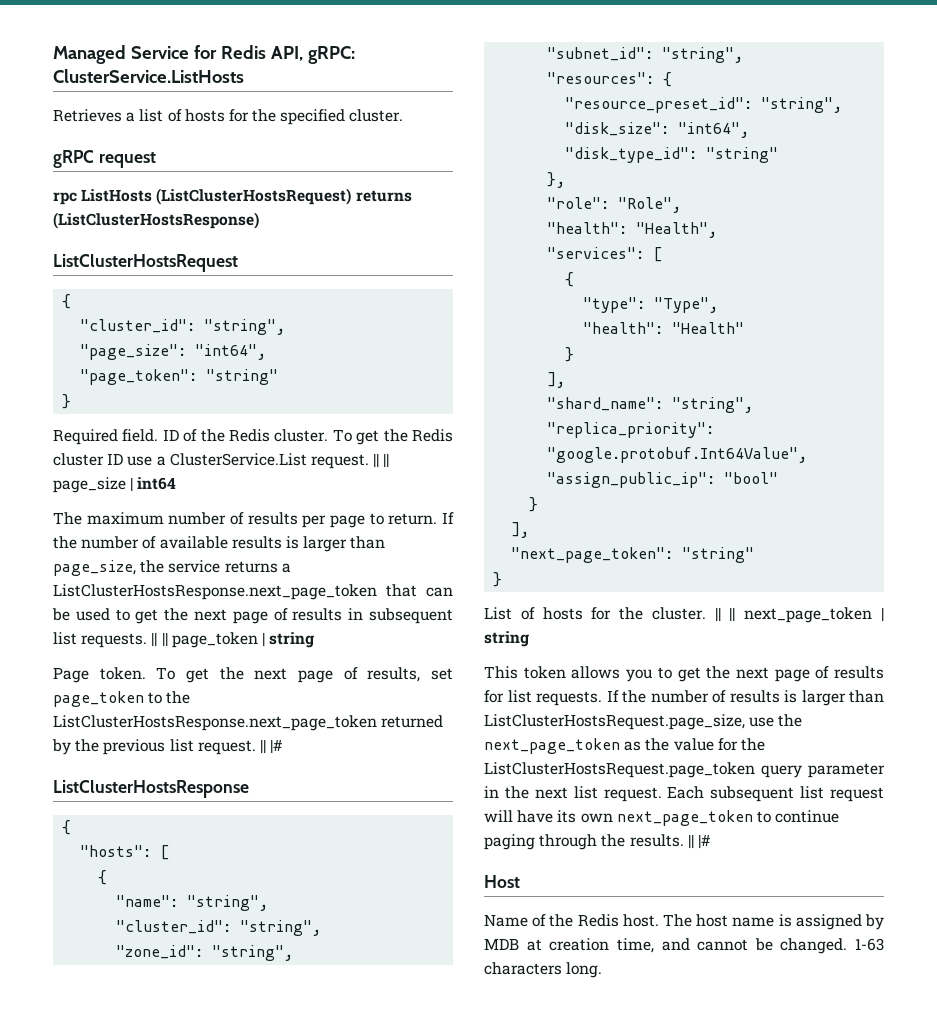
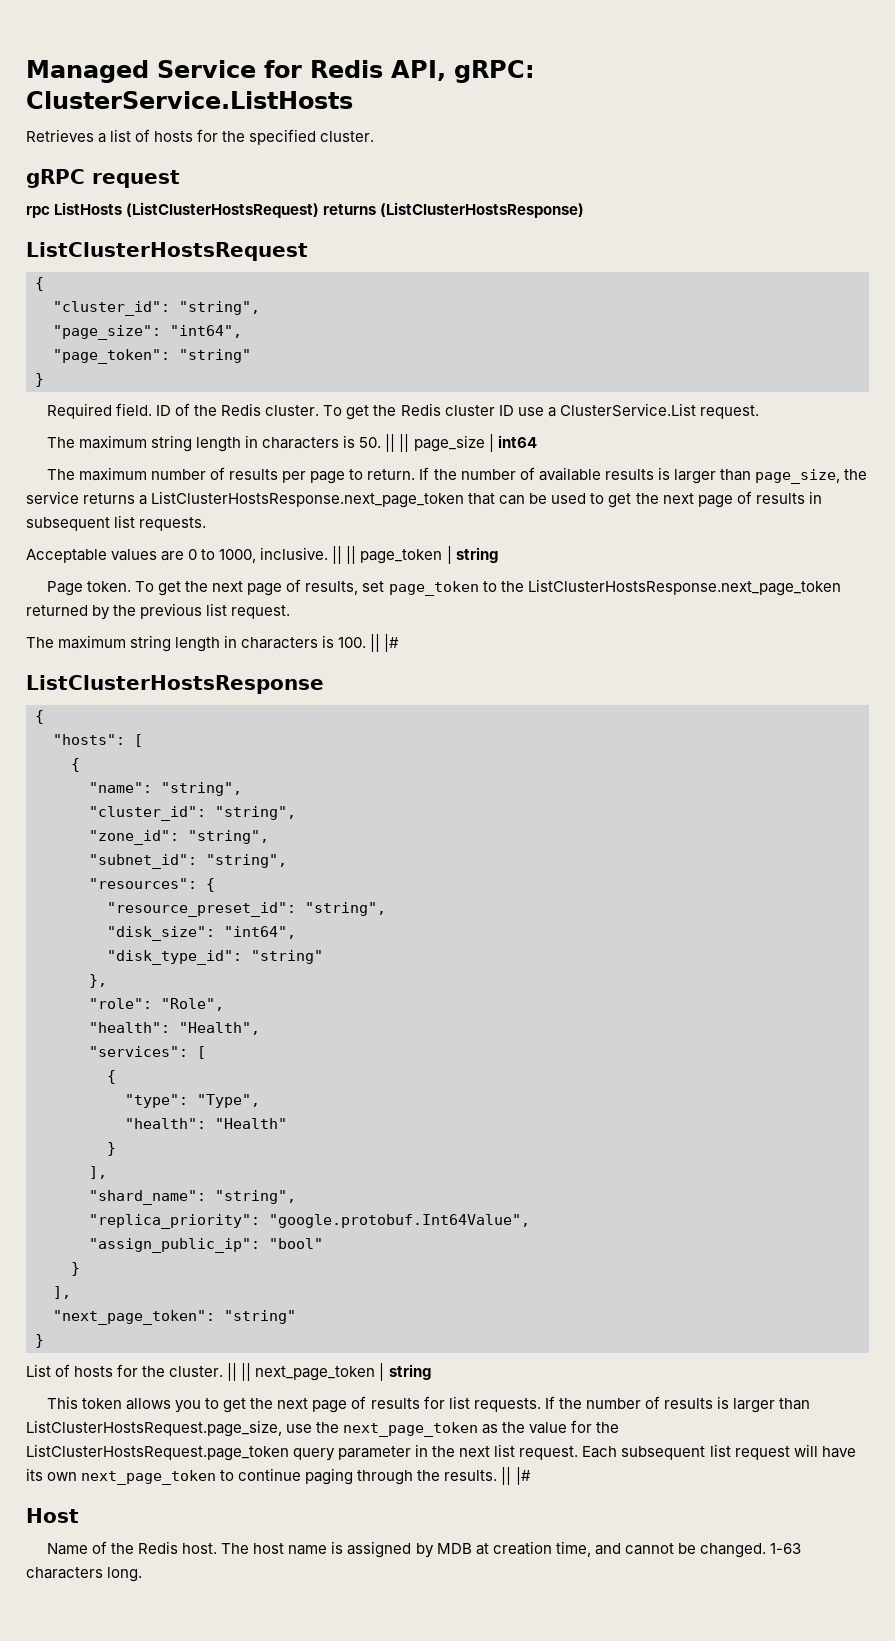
(369, 461) none -> [46,435,382,452] // The maximum string length in characters is 50.
(148, 640) none -> [26,547,329,563] // Acceptable values are 0 to 1000, inclusive.
(256, 747) none -> [26,635,367,652] // The maximum string length in characters is 100.

